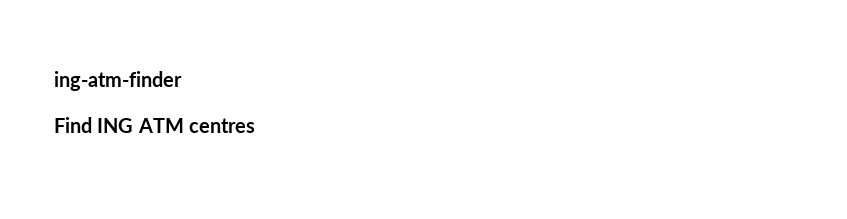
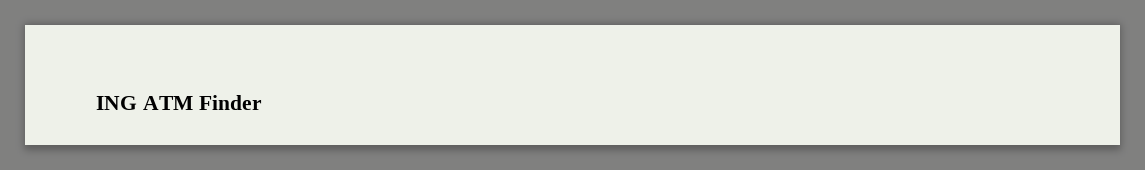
[54,71,182,91] [54,117,92,133] ing-atm-finder // Find -> (96, 103) none
[189,118,256,133] centres -> [198,95,262,110] Finder

